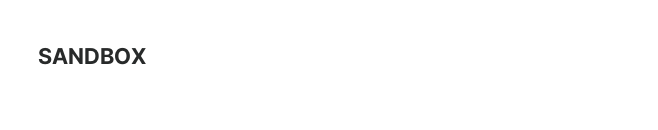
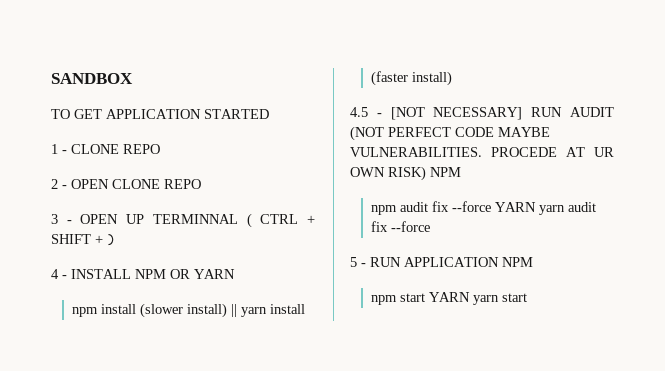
(146, 56) none -> [51,109,269,119] [51,144,160,154] [51,179,201,189] [51,213,315,228] [51,234,115,246] [51,269,235,279] [72,303,306,318] [371,71,453,86] [350,107,614,120] [350,126,550,141] [350,147,614,157] [350,166,461,181] [371,201,597,215] [371,221,431,232] [350,257,533,267] [371,292,528,305] // TO GET APPLICATION STARTED // 1 - CLONE REPO // 2 - OPEN CLONE REPO // 3 - OPEN UP TERMINNAL ( CTRL + SHIFT + ) // 4 - INSTALL NPM OR YARN // npm install (slower install) || yarn install (faster install) // 4.5 - [NOT NECESSARY] RUN AUDIT (NOT PERFECT CODE MAYBE VULNERABILITIES. PROCEDE AT UR OWN RISK) NPM // npm audit fix --force YARN yarn audit fix --force // 5 - RUN APPLICATION NPM // npm start YARN yarn start

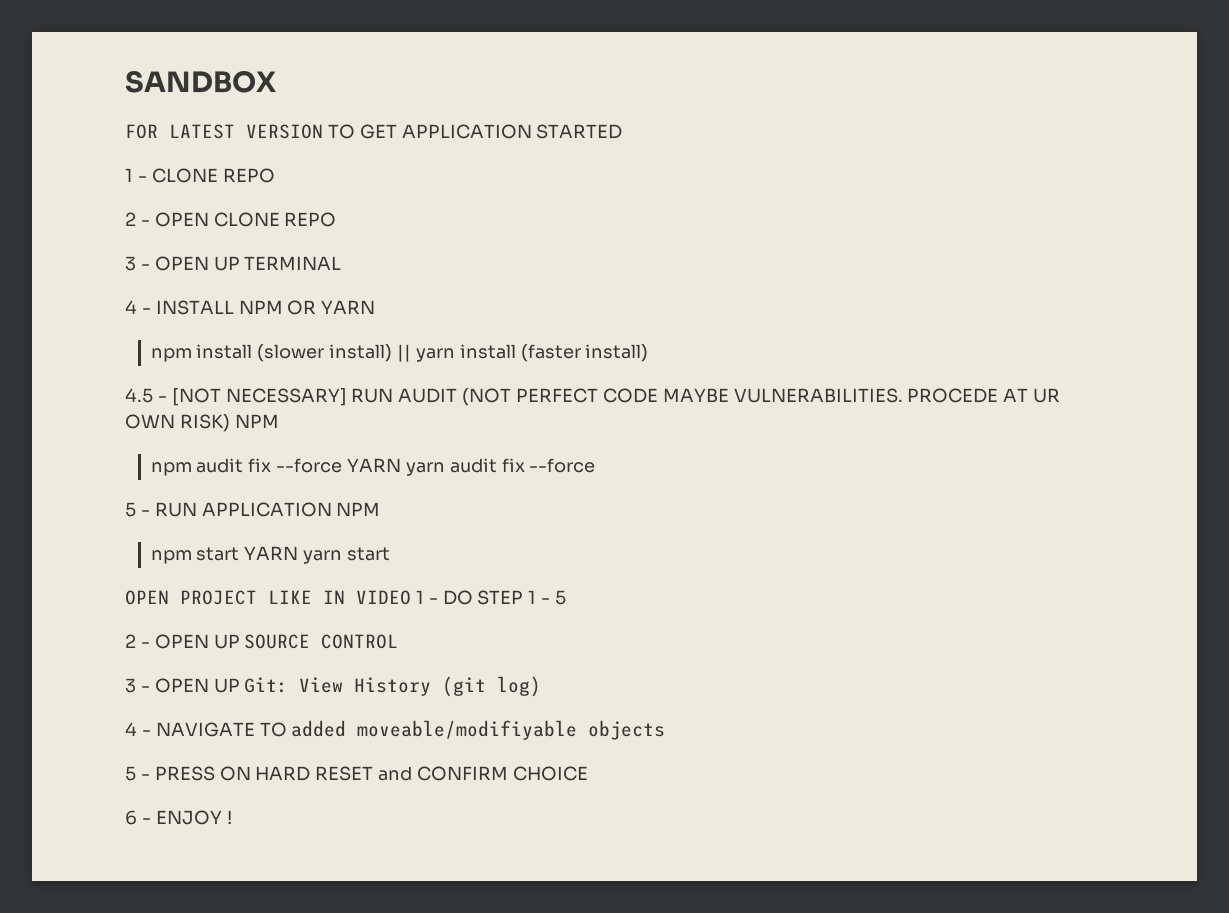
(133, 78) none -> [125,124,323,139] FOR LATEST VERSION
[152,213,315,228] [51,234,115,246] TERMINNAL ( CTRL + SHIFT + ) -> [244,256,342,270] TERMINAL
(528, 297) none -> [125,590,567,605] [125,634,399,649] [125,676,542,697] [125,720,666,740] [125,766,588,781] [125,810,232,825] // OPEN PROJECT LIKE IN VIDEO 1 - DO STEP 1 - 5 // 2 - OPEN UP SOURCE CONTROL // 3 - OPEN UP Git: View History (git log) // 4 - NAVIGATE TO added moveable/modifiyable objects // 5 - PRESS ON HARD RESET and CONFIRM CHOICE // 6 - ENJOY !

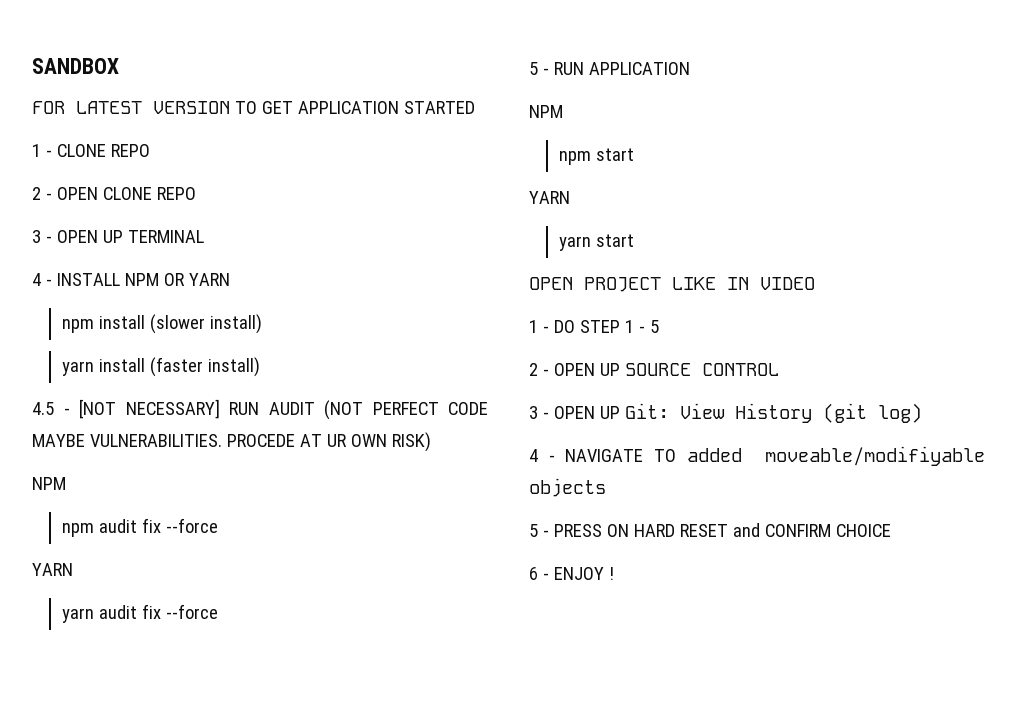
[397,344,412,362] || -> (262, 324) //
(230, 423) none -> (431, 442) //
[347,458,402,472] YARN -> [32,563,73,576] // YARN //
(332, 509) none -> (690, 68) //
[244,546,299,560] YARN -> [529,191,570,204] // YARN //
(411, 597) none -> (815, 283) //

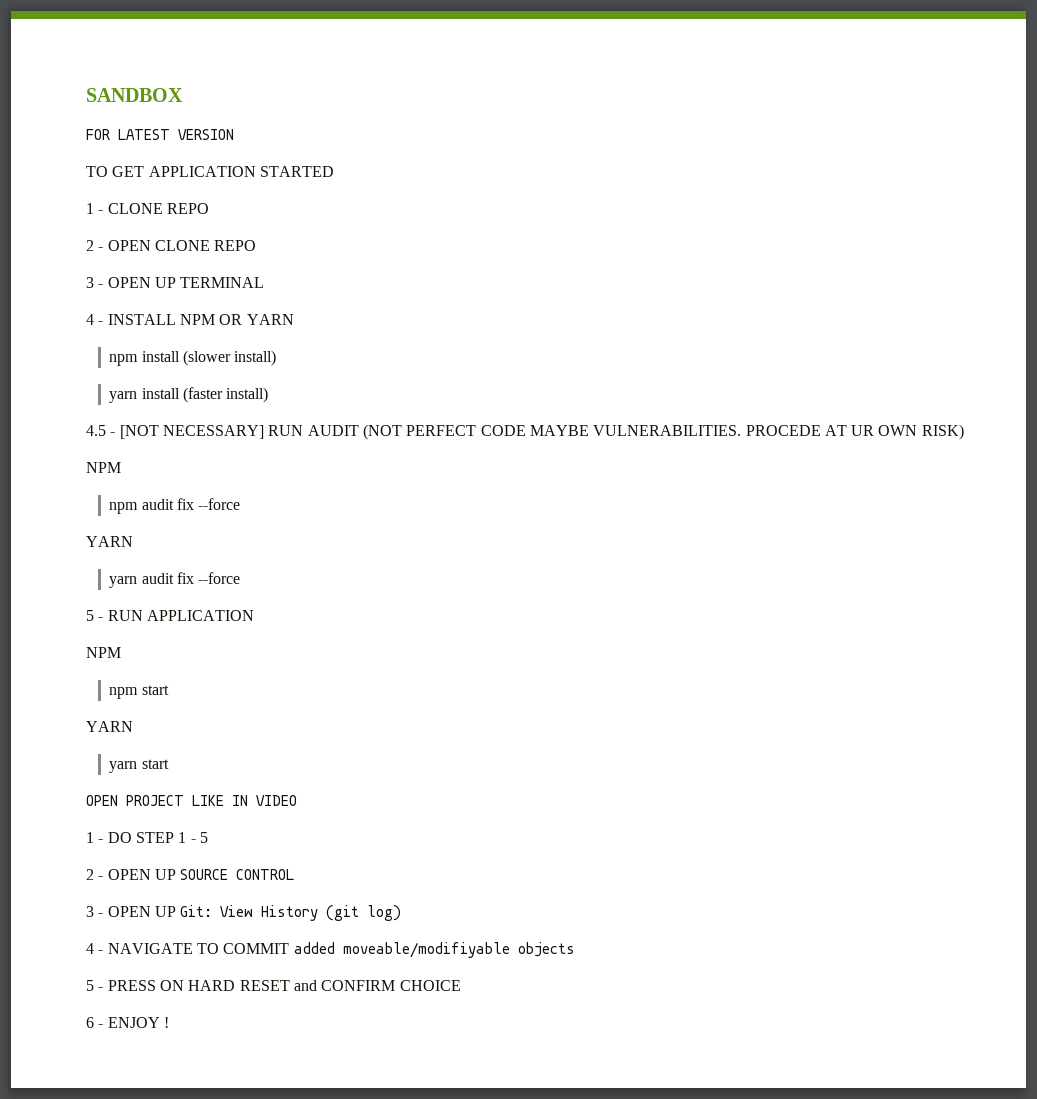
(230, 107) none -> (234, 134) //
(676, 455) none -> [223,943,290,954] COMMIT

